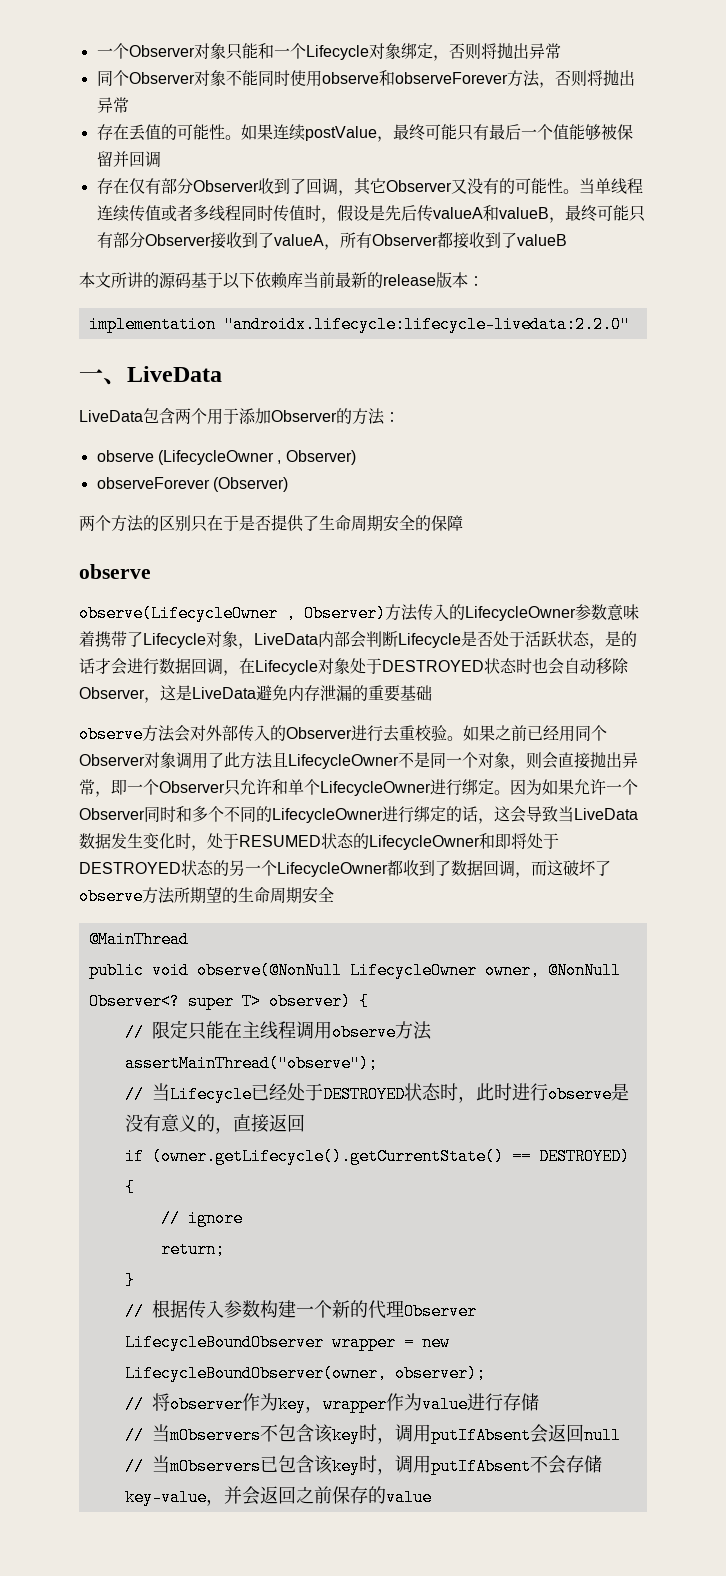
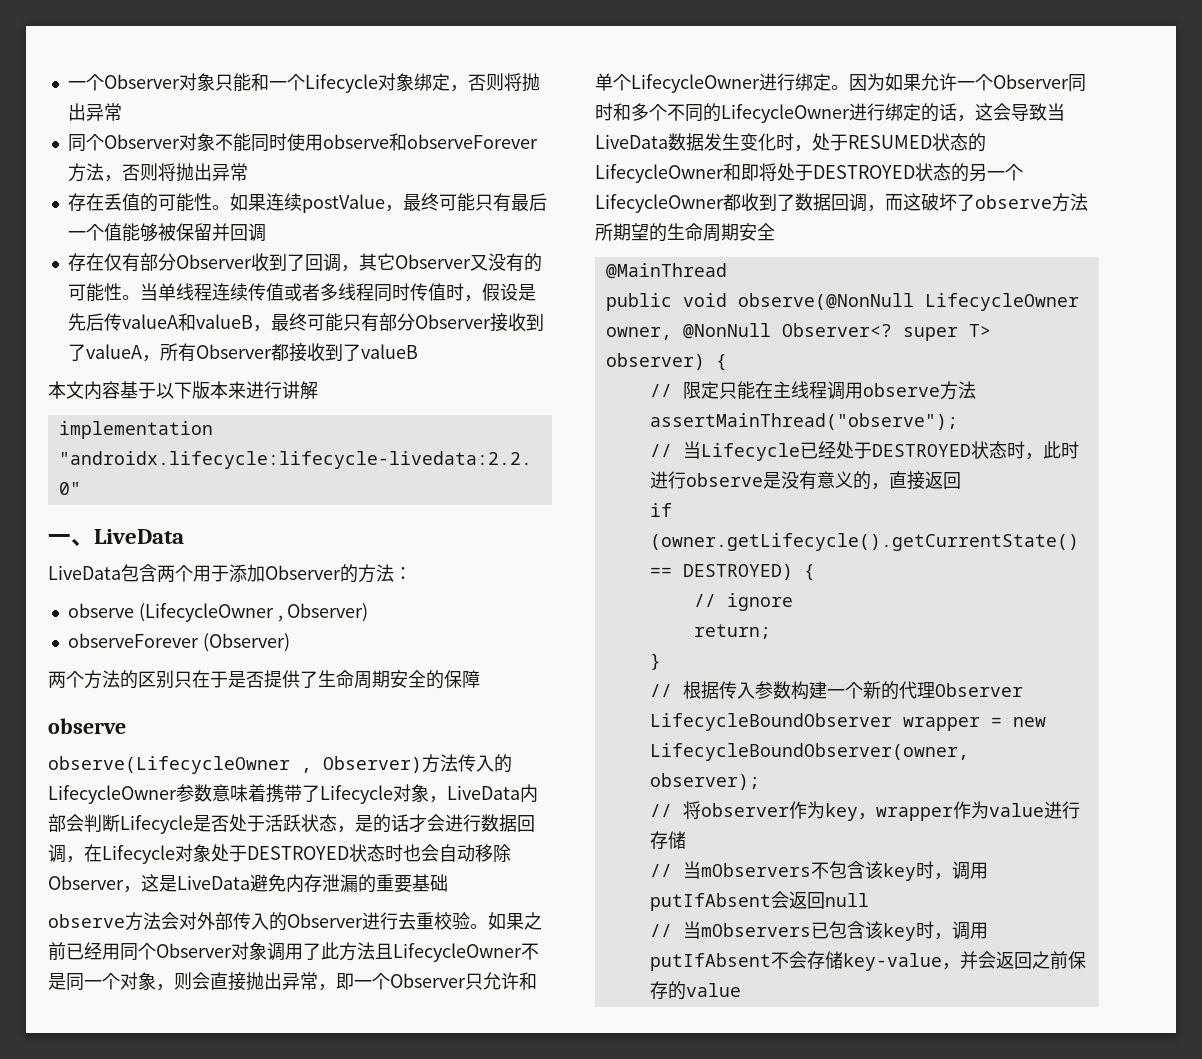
[111,272,484,289] 所讲的源码基于以下依赖库当前最新的release版本： -> [84,381,318,400] 内容基于以下版本来进行讲解

